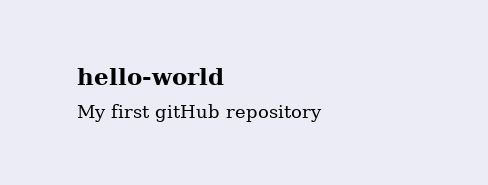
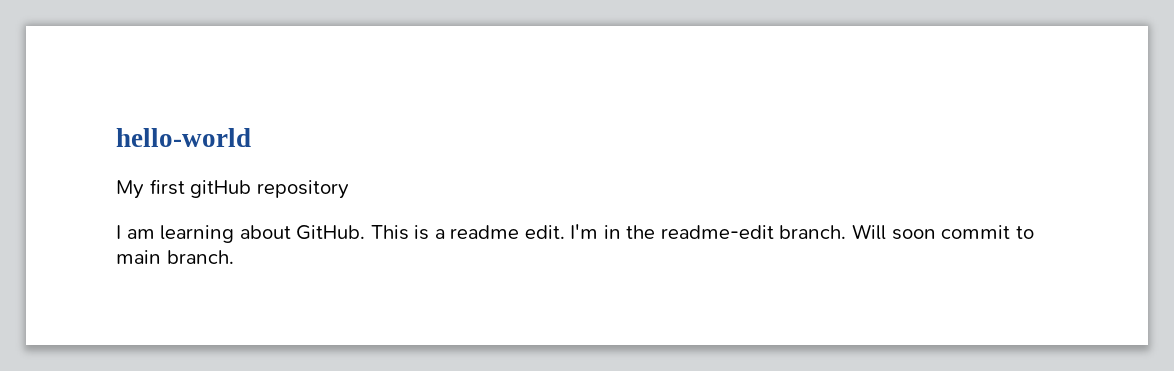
(322, 113) none -> [116,224,1034,243] [116,250,234,264] // I am learning about GitHub. This is a readme edit. I'm in the readme-edit branch. Will soon commit to main branch.

